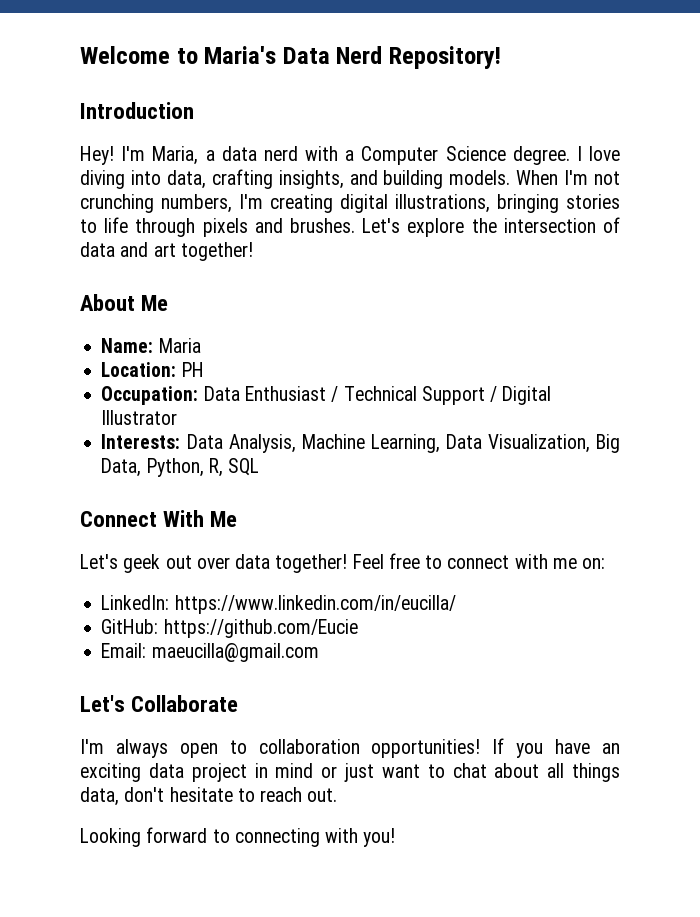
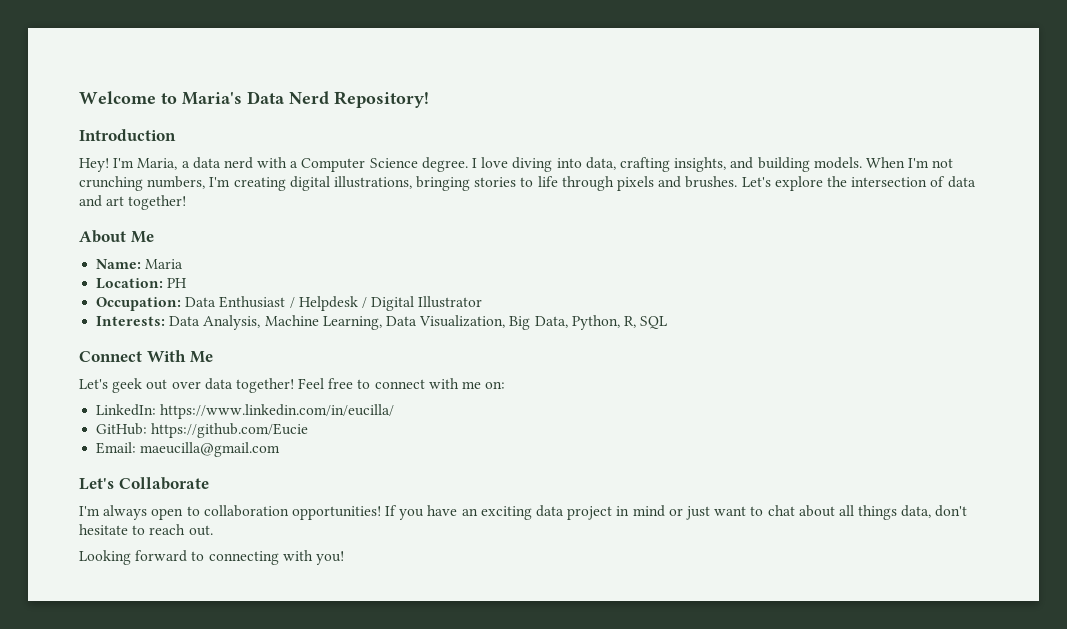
[343,386,485,405] Technical Support -> [298,296,358,311] Helpdesk

